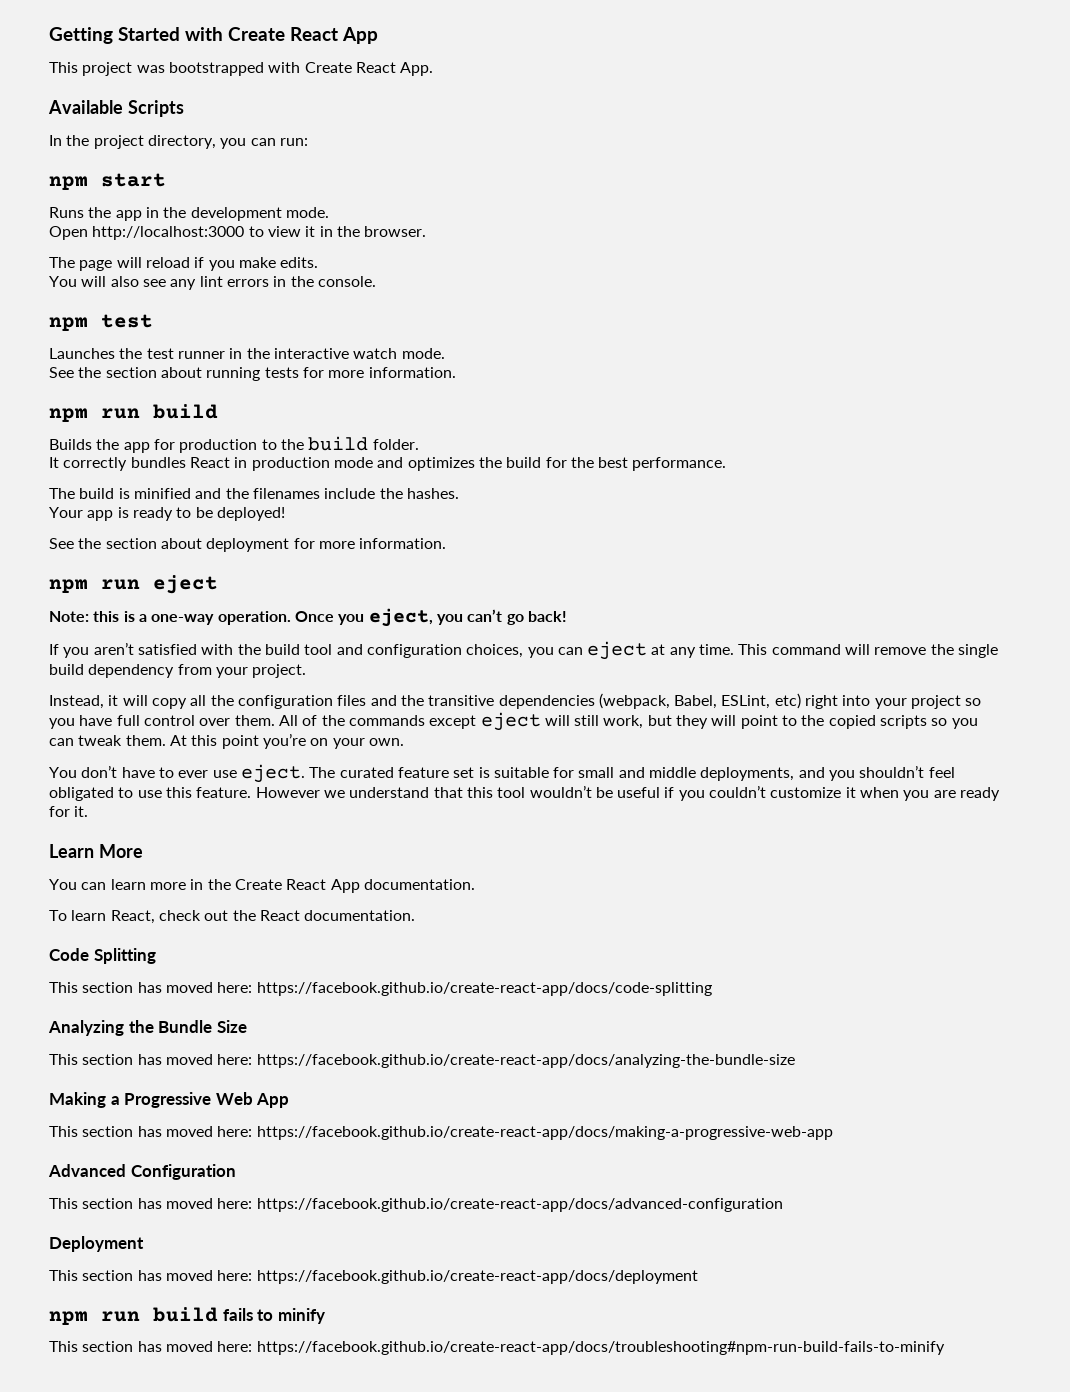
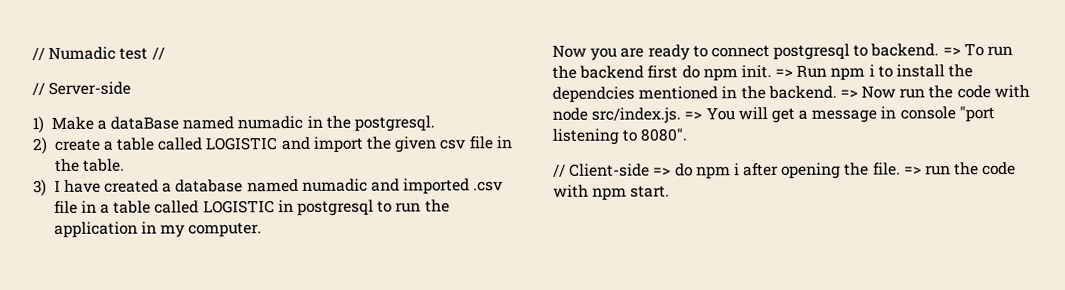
[49,27,378,44] [49,62,434,76] [48,100,184,117] [49,135,308,149] [49,173,166,190] [49,207,329,221] [49,226,427,240] [49,257,319,271] [49,276,376,290] [49,314,153,331] [49,348,445,359] [49,367,456,381] [49,404,218,422] [49,436,419,453] [49,457,727,471] [49,488,459,499] [49,507,285,521] [49,538,447,552] [49,575,218,594] [49,608,567,627] [49,641,999,660] [49,664,307,678] [49,693,982,709] [49,712,978,731] [49,733,404,749] [49,764,955,783] [49,785,1001,801] [49,806,89,817] [49,844,143,858] [49,879,475,893] [49,910,416,924] [49,948,156,964] [49,982,712,996] [48,1020,247,1036] [49,1054,795,1068] [49,1092,290,1108] [49,1126,833,1140] [48,1164,236,1180] [49,1198,783,1212] [49,1236,144,1252] [49,1270,698,1284] [49,1307,325,1325] [49,1341,945,1355] Getting Started with Create React App // This project was bootstrapped with Create React App. // Available Scripts // In the project directory, you can run: // npm start // Runs the app in the development mode. // Open http://localhost:3000 to view it in the browser. // The page will reload if you make edits. // You will also see any lint errors in the console. // npm test // Launches the test runner in the interactive watch mode. // See the section about running tests for more information. // npm run build // Builds the app for production to the build folder. // It correctly bundles React in production mode and optimizes the build for the best performance. // The build is minified and the filenames include the hashes. // Your app is ready to be deployed! // See the section about deployment for more information. // npm run eject // Note: this is a one-way operation. Once you eject, you can’t go back! // If you aren’t satisfied with the build tool and configuration choices, you can eject at any time. This command will remove the single build dependency from your project. // Instead, it will copy all the configuration files and the transitive dependencies (webpack, Babel, ESLint, etc) right into your project so you have full control over them. All of the commands except eject will still work, but they will point to the copied scripts so you can tweak them. At this point you’re on your own. // You don’t have to ever use eject. The curated feature set is suitable for small and middle deployments, and you shouldn’t feel obligated to use this feature. However we understand that this tool wouldn’t be useful if you couldn’t customize it when you are ready for it. // Learn More // You can learn more in the Create React App documentation. // To learn React, check out the React documentation. // Code Splitting // This section has moved here: https://facebook.github.io/create-react-app/docs/code-splitting // Analyzing the Bundle Size // This section has moved here: https://facebook.github.io/create-react-app/docs/analyzing-the-bundle-size // Making a Progressive Web App // This section has moved here: https://facebook.github.io/create-react-app/docs/making-a-progressive-web-app // Advanced Configuration // This section has moved here: https://facebook.github.io/create-react-app/docs/advanced-configuration // Deployment // This section has moved here: https://facebook.github.io/create-react-app/docs/deployment // npm run build fails to minify // This section has moved here: https://facebook.github.io/create-react-app/docs/troubleshooting#npm-run-build-fails-to-minify -> [32,46,165,61] [32,81,132,96] [32,115,436,134] [32,136,513,155] [54,158,125,173] [33,178,504,197] [53,199,450,216] [53,221,263,239] [552,43,1014,61] [552,64,974,82] [552,84,1030,103] [552,106,995,124] [552,128,688,145] [553,161,1017,180] [553,184,671,201] // Numadic test // // // Server-side // 1) Make a dataBase named numadic in the postgresql. // 2) create a table called LOGISTIC and import the given csv file in the table. // 3) I have created a database named numadic and imported .csv file in a table called LOGISTIC in postgresql to run the application in my computer. // Now you are ready to connect postgresql to backend. => To run the backend first do npm init. => Run npm i to install the dependcies mentioned in the backend. => Now run the code with node src/index.js. => You will get a message in console "port listening to 8080". // // Client-side => do npm i after opening the file. => run the code with npm start.

